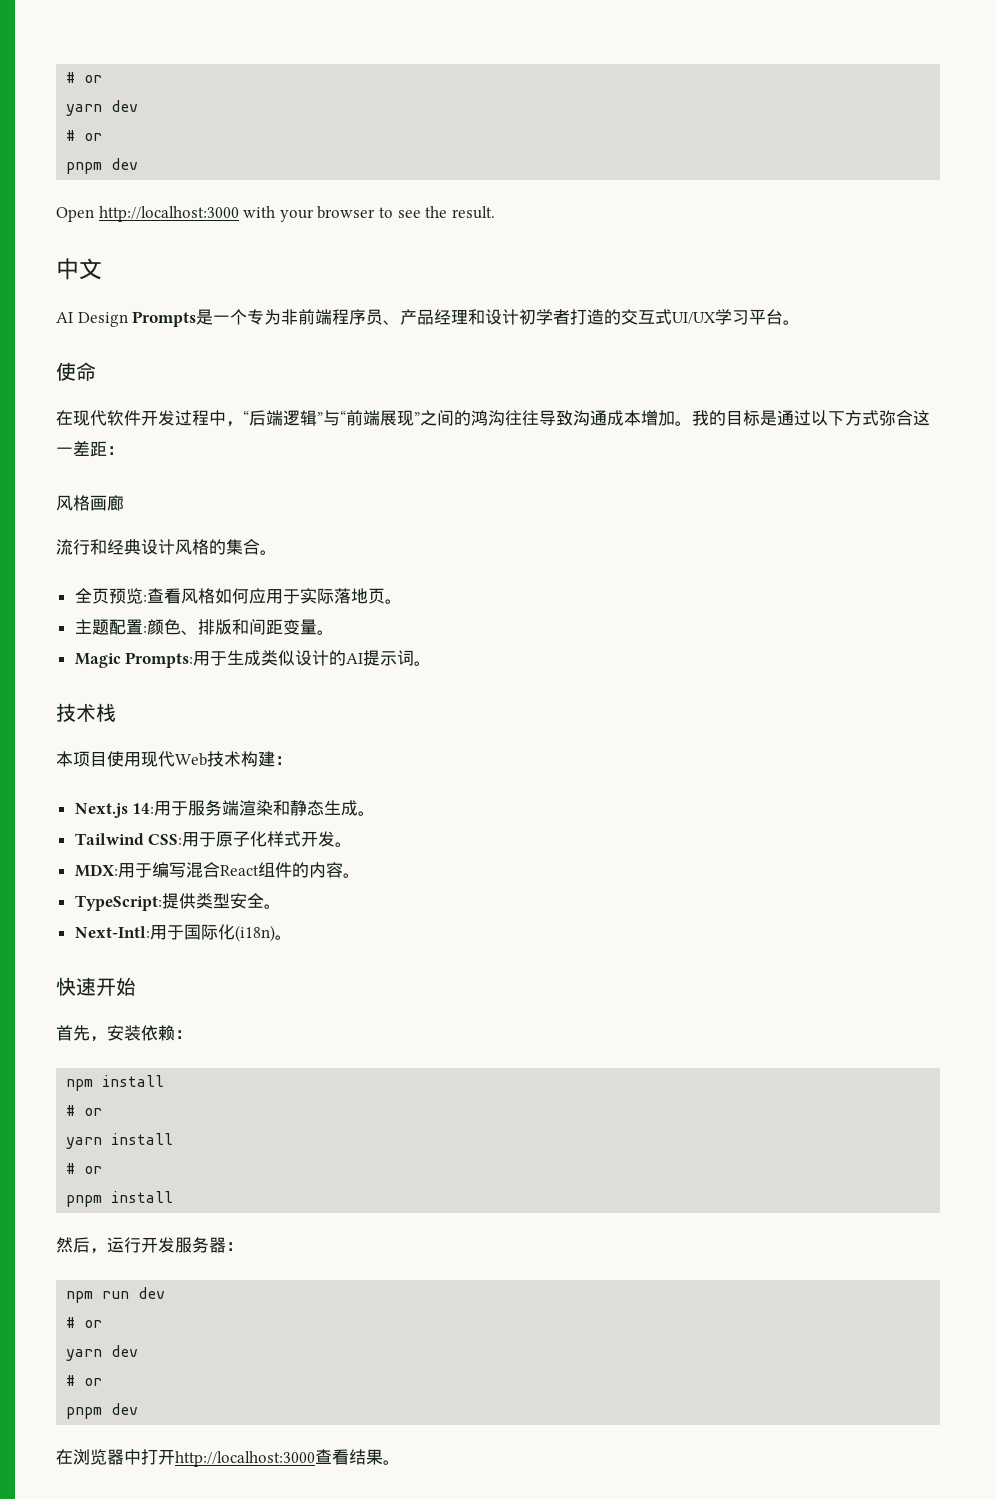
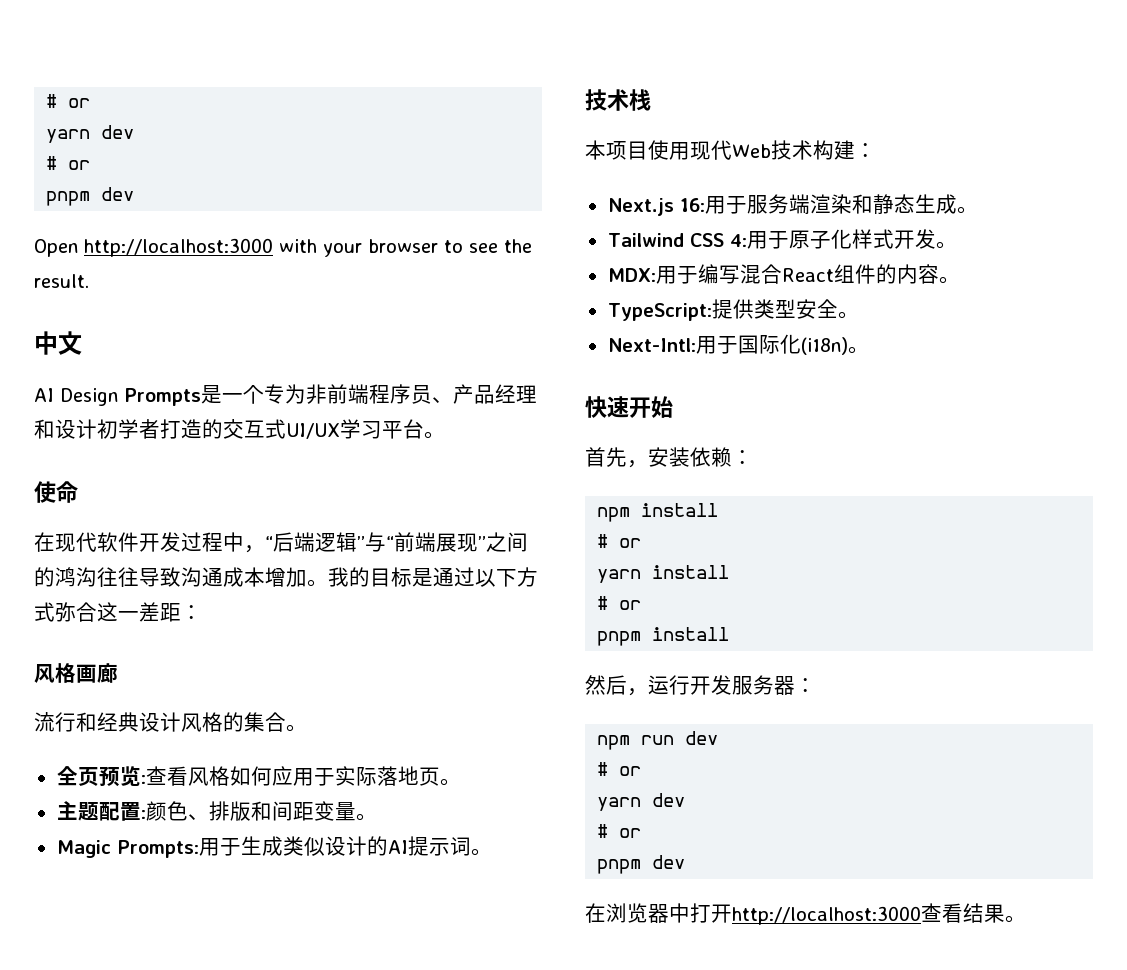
[132,803,155,814] 14: -> [679,198,705,212] 16:
[148,834,183,845] CSS: -> [689,233,747,247] CSS 4:

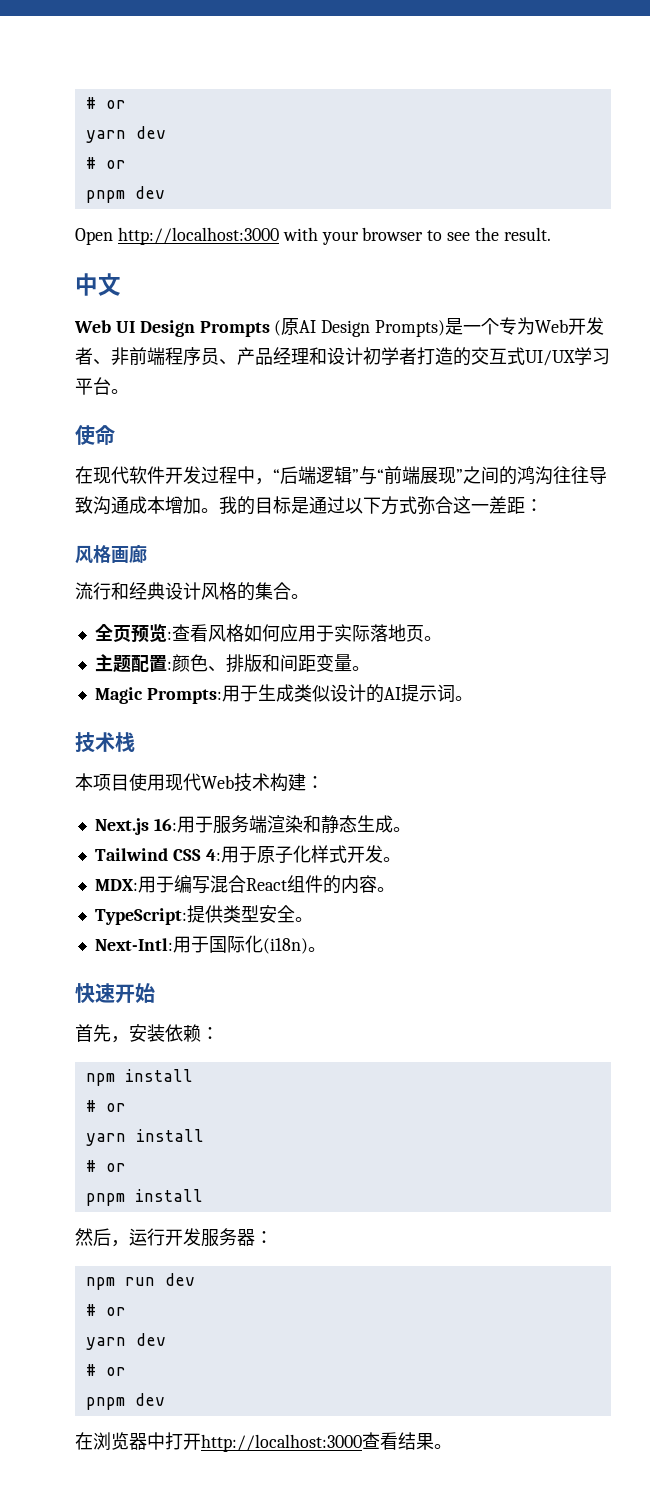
(82, 343) none -> [74,318,300,337] Web UI Design Prompts (原
[124,388,201,406] Prompts -> [375,320,446,337] Prompts)
(306, 394) none -> [535,317,605,335] [75,347,111,365] Web开发者、

